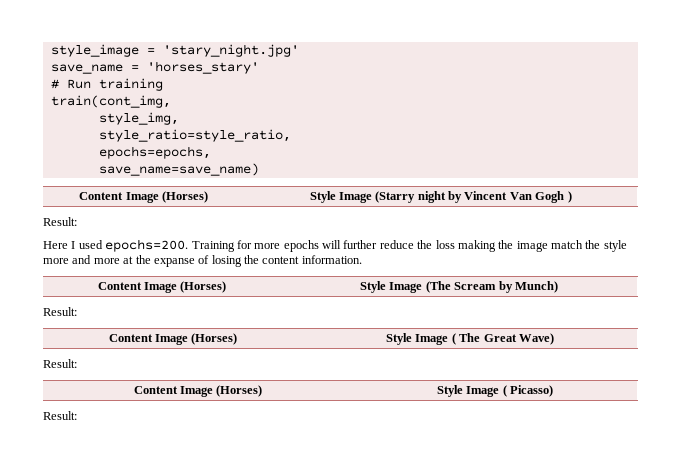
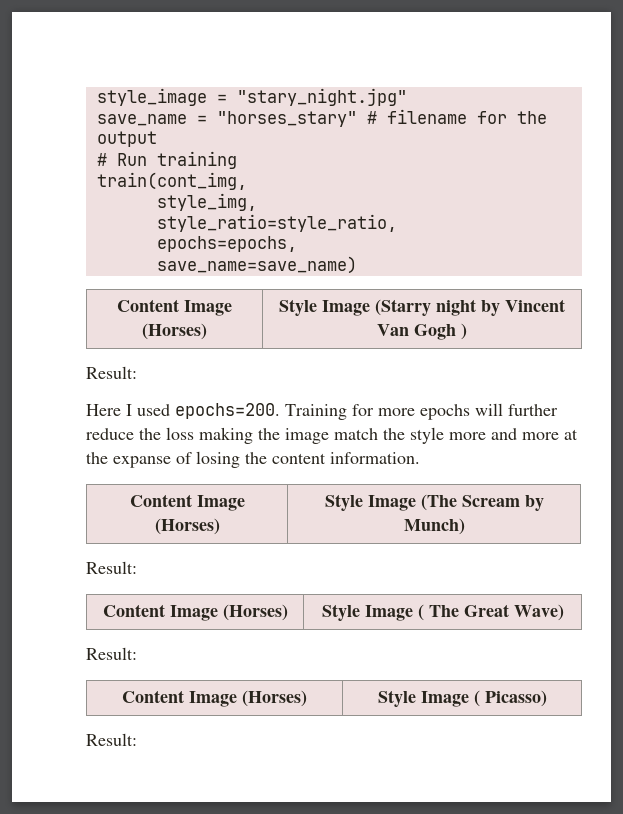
[162,44,299,57] 'stary_night.jpg' -> [236,88,407,106] "stary_night.jpg"
[146,61,259,74] 'horses_stary' -> [216,109,547,127] [96,131,157,147] "horses_stary" # filename for the output

